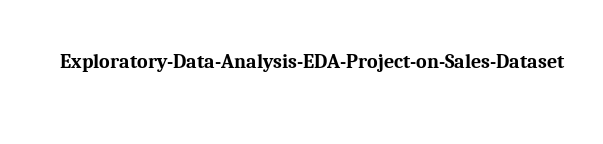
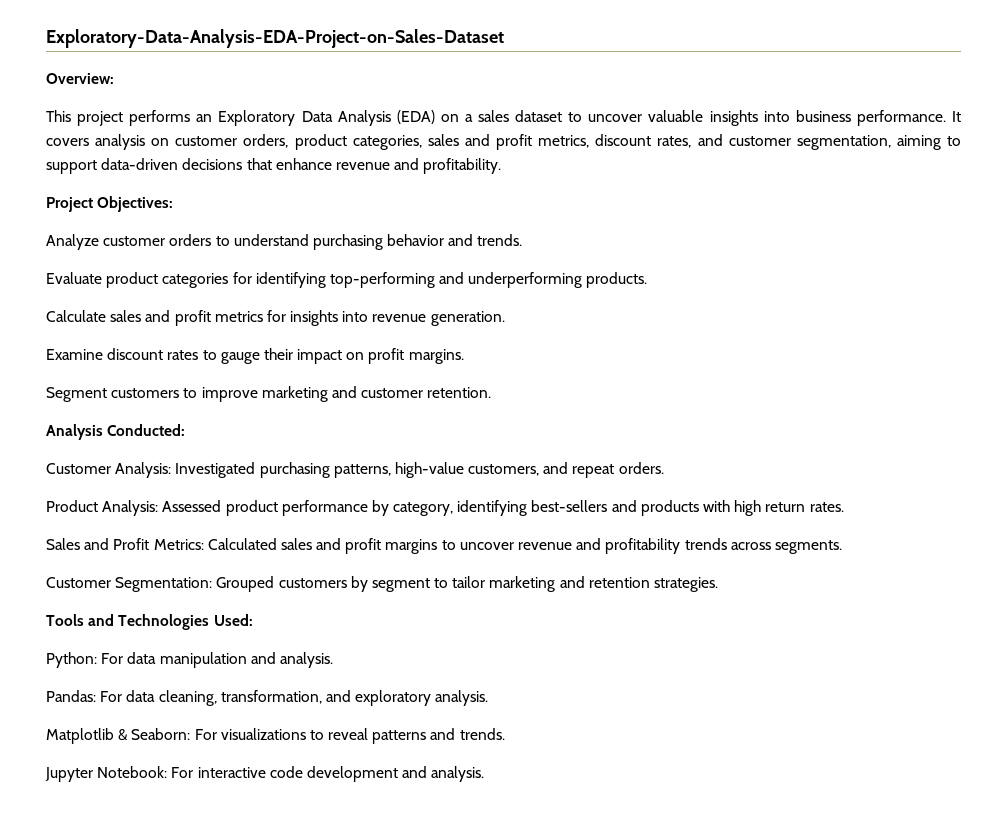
(565, 62) none -> [46,73,114,84] [46,110,961,126] [46,134,962,150] [46,158,502,174] [46,196,174,212] [46,234,523,250] [46,272,648,288] [46,310,505,326] [46,348,464,364] [46,386,492,402] [46,424,186,440] [46,462,664,478] [46,500,844,516] [46,538,842,554] [46,576,719,592] [46,614,253,630] [46,652,333,668] [46,690,489,706] [46,728,505,744] [45,766,485,782] // Overview: // This project performs an Exploratory Data Analysis (EDA) on a sales dataset to uncover valuable insights into business performance. It covers analysis on customer orders, product categories, sales and profit metrics, discount rates, and customer segmentation, aiming to support data-driven decisions that enhance revenue and profitability. // Project Objectives: // Analyze customer orders to understand purchasing behavior and trends. // Evaluate product categories for identifying top-performing and underperforming products. // Calculate sales and profit metrics for insights into revenue generation. // Examine discount rates to gauge their impact on profit margins. // Segment customers to improve marketing and customer retention. // Analysis Conducted: // Customer Analysis: Investigated purchasing patterns, high-value customers, and repeat orders. // Product Analysis: Assessed product performance by category, identifying best-sellers and products with high return rates. // Sales and Profit Metrics: Calculated sales and profit margins to uncover revenue and profitability trends across segments. // Customer Segmentation: Grouped customers by segment to tailor marketing and retention strategies. // Tools and Technologies Used: // Python: For data manipulation and analysis. // Pandas: For data cleaning, transformation, and exploratory analysis. // Matplotlib & Seaborn: For visualizations to reveal patterns and trends. // Jupyter Notebook: For interactive code development and analysis.

